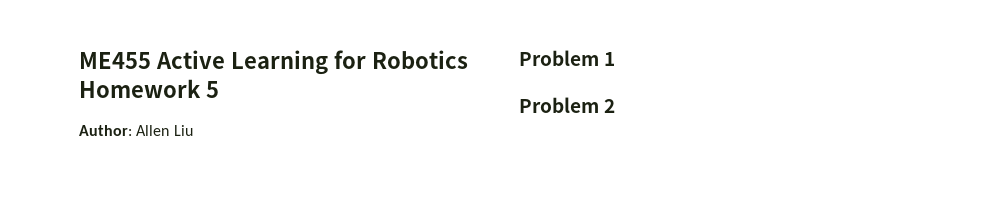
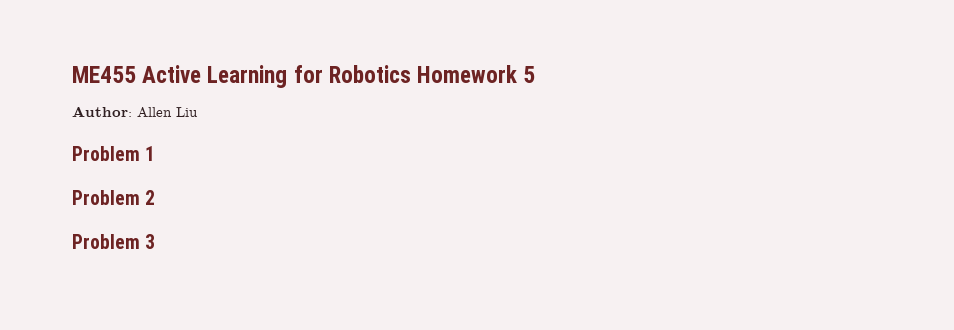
(616, 106) none -> [72,234,156,249] // Problem 3

